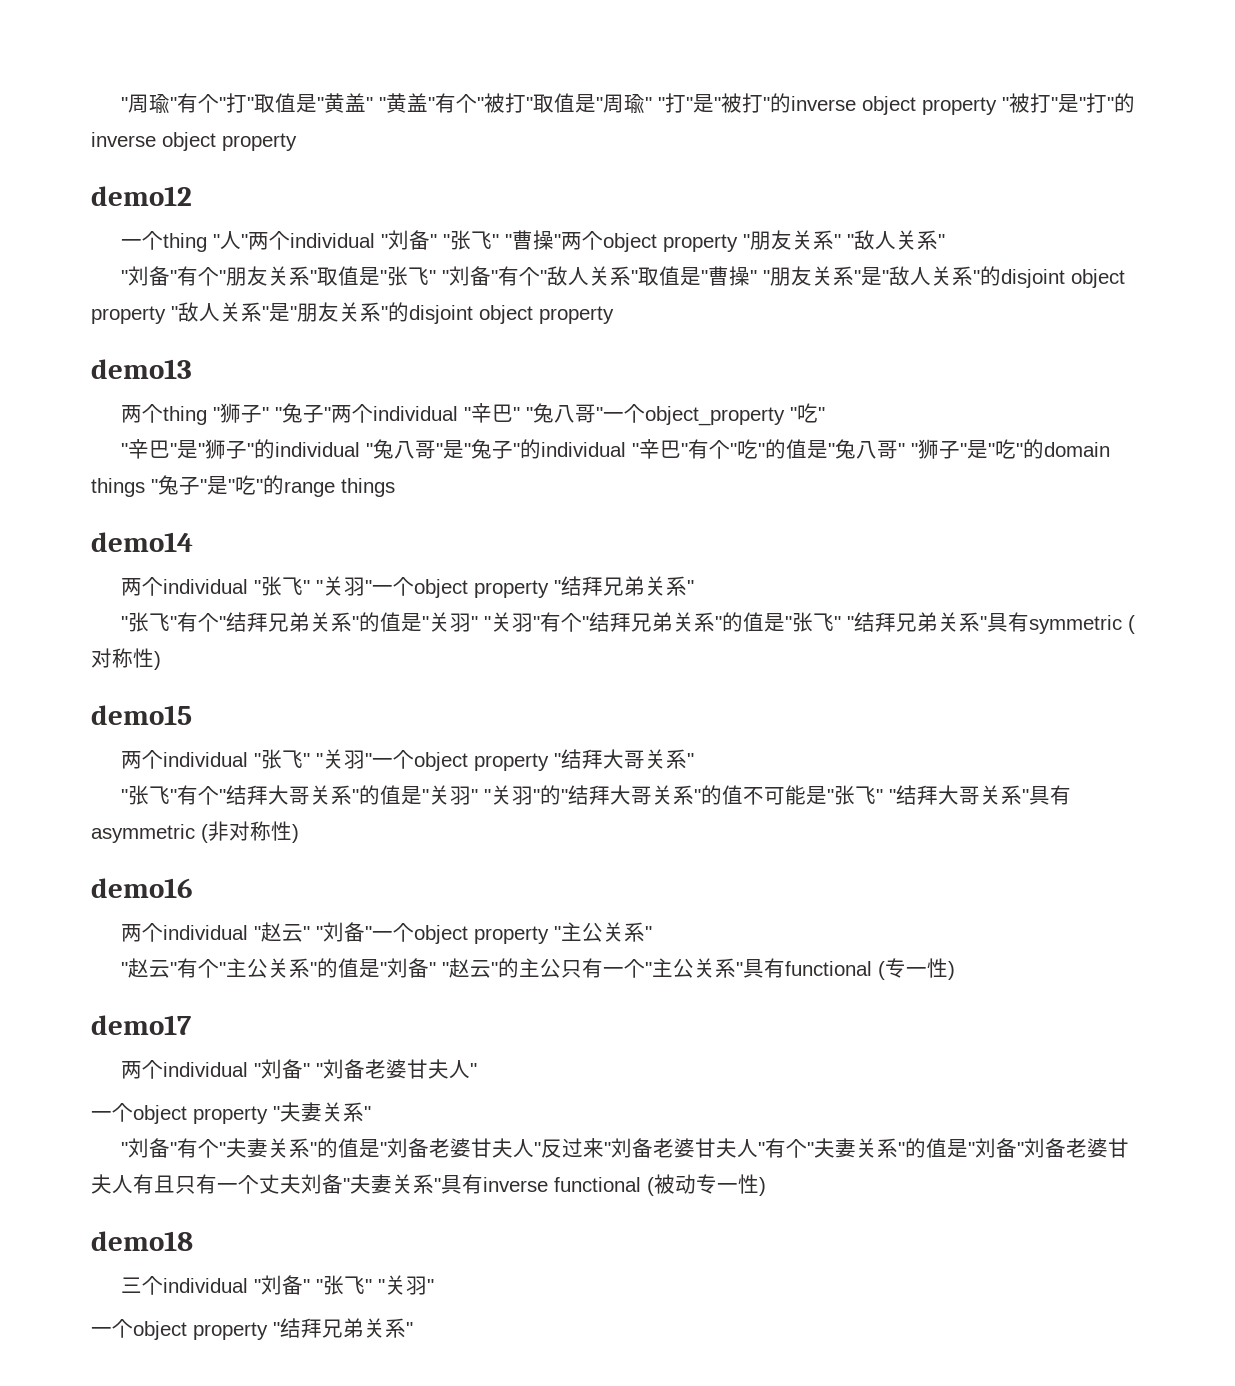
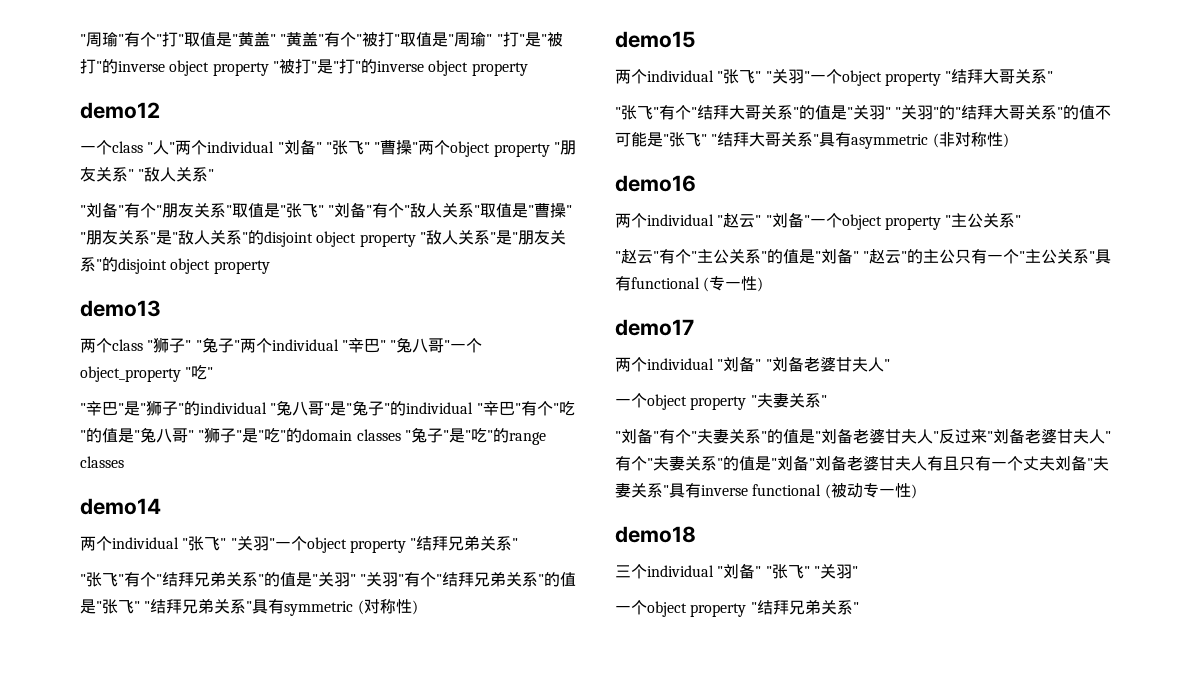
[163,233,208,252] thing -> [112,141,143,153] class
[163,406,208,425] thing -> [112,339,143,351] class
[91,478,145,497] things -> [356,429,401,441] classes
[341,478,395,497] things -> [80,456,124,468] classes

